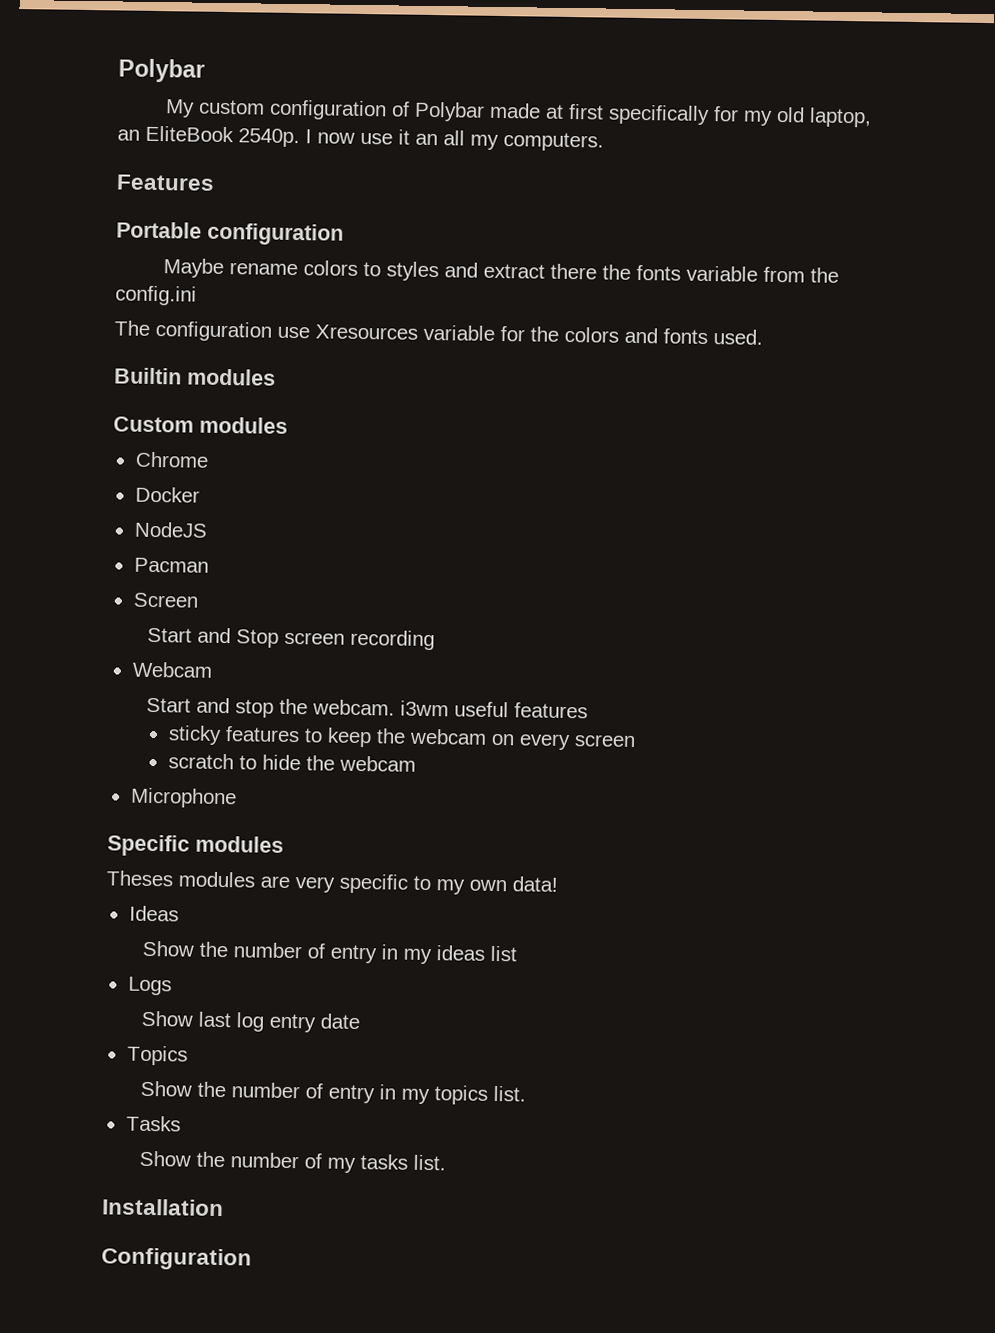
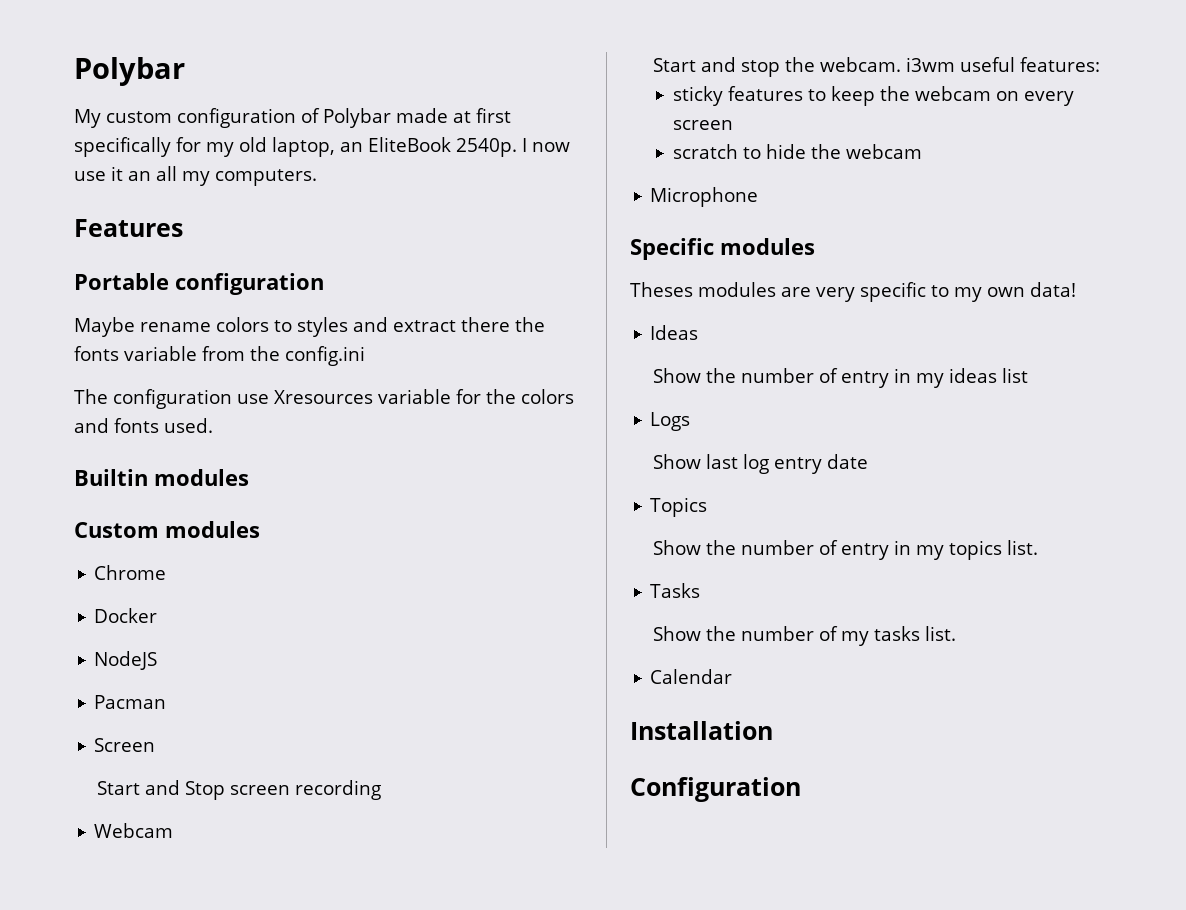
[514,702,589,719] features -> [1019,57,1100,72] features:
(447, 1162) none -> [650,669,733,684] // Calendar

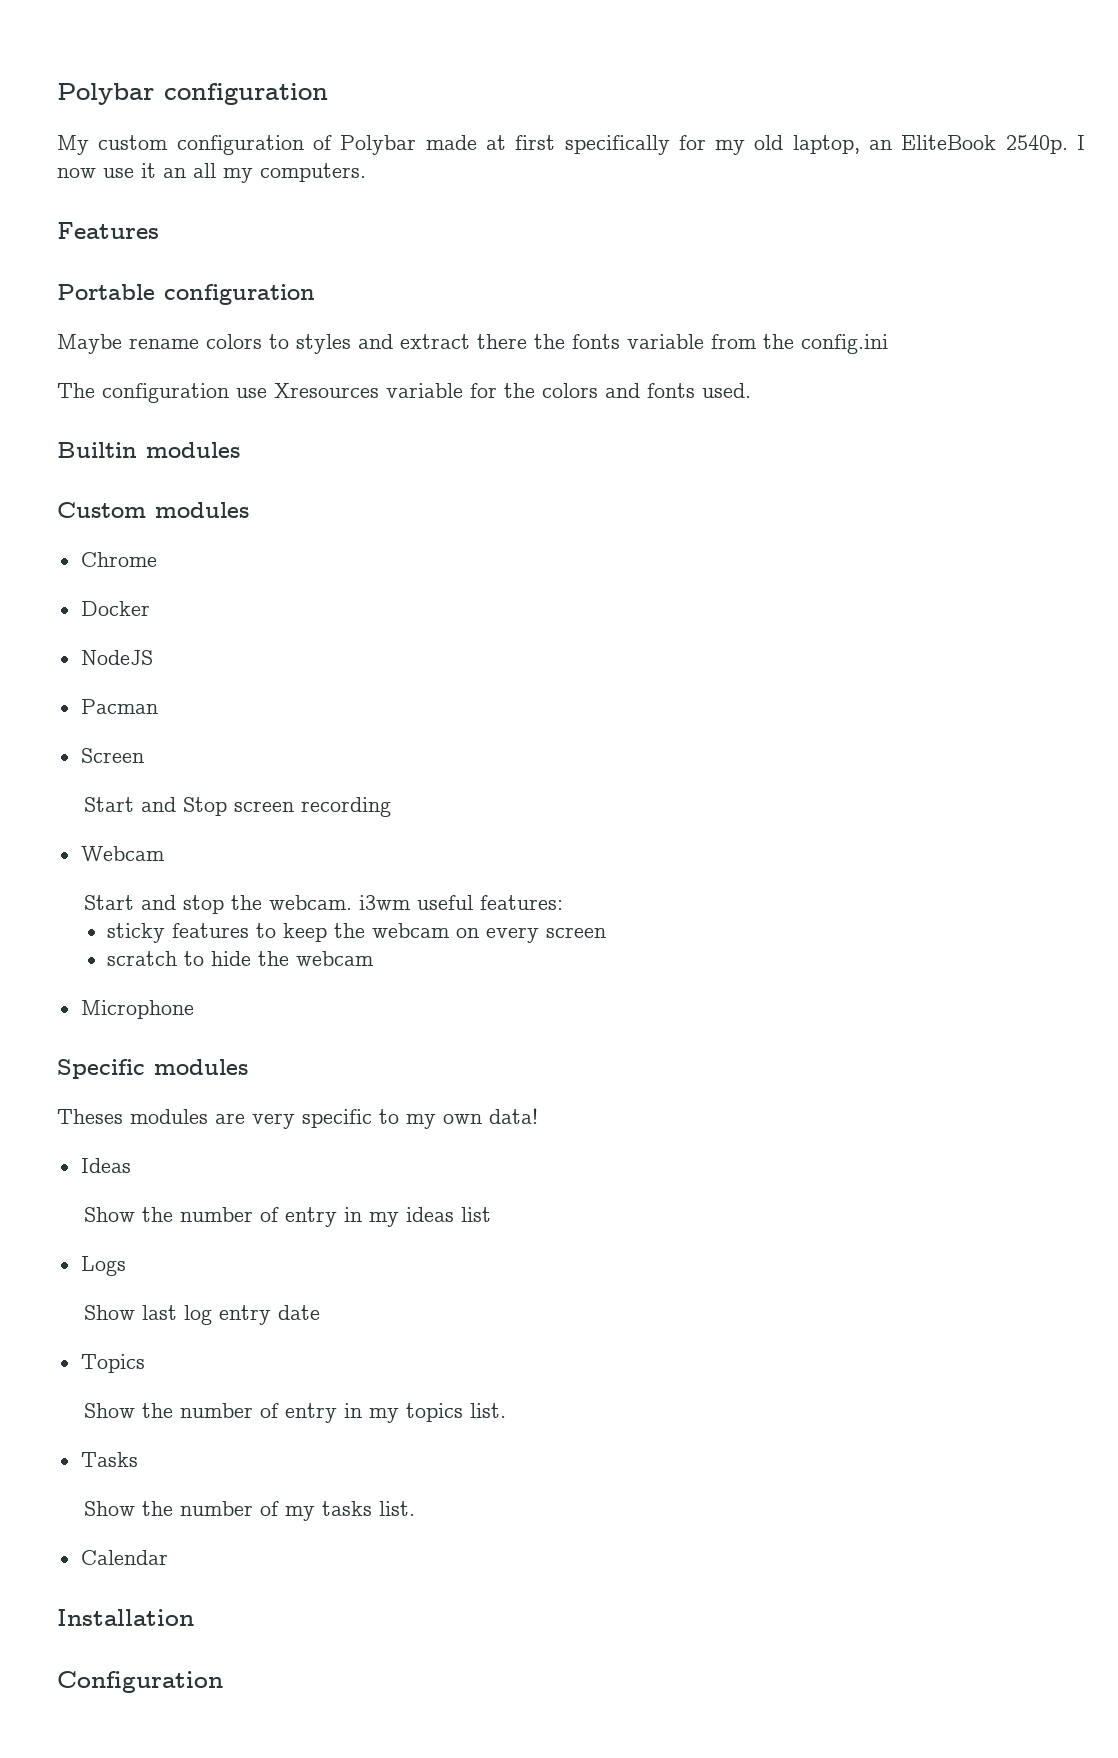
[74,57,185,86] Polybar -> [57,83,328,105] Polybar configuration

